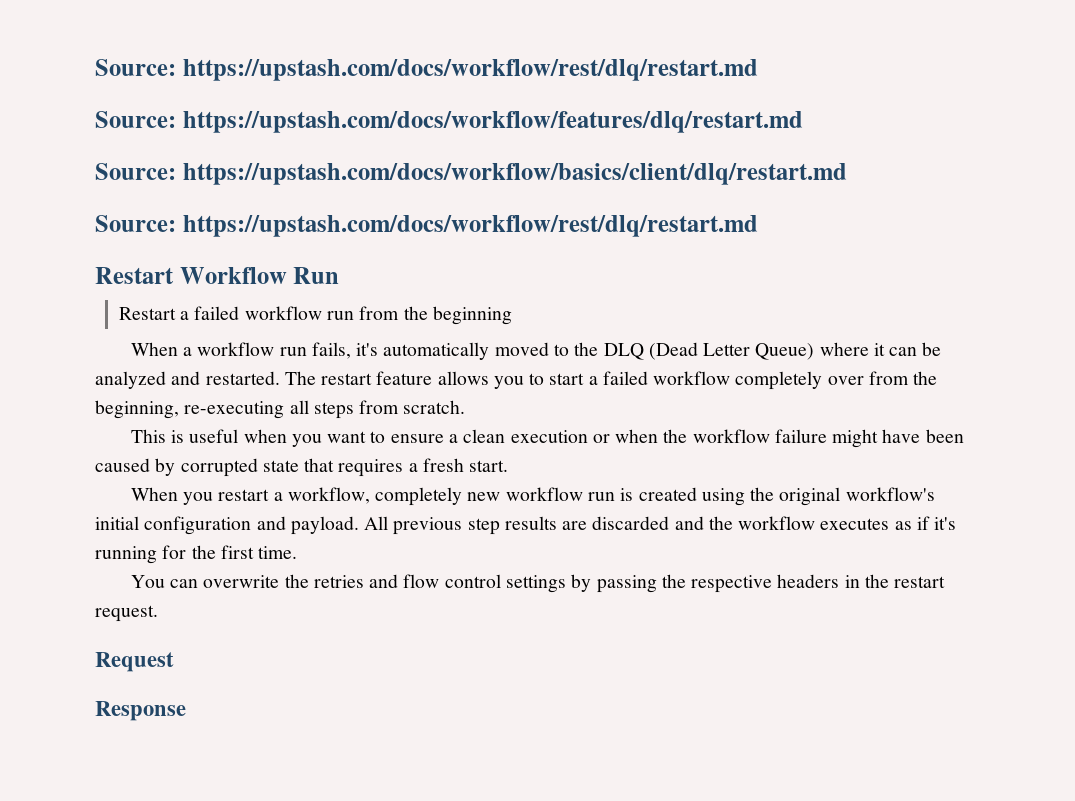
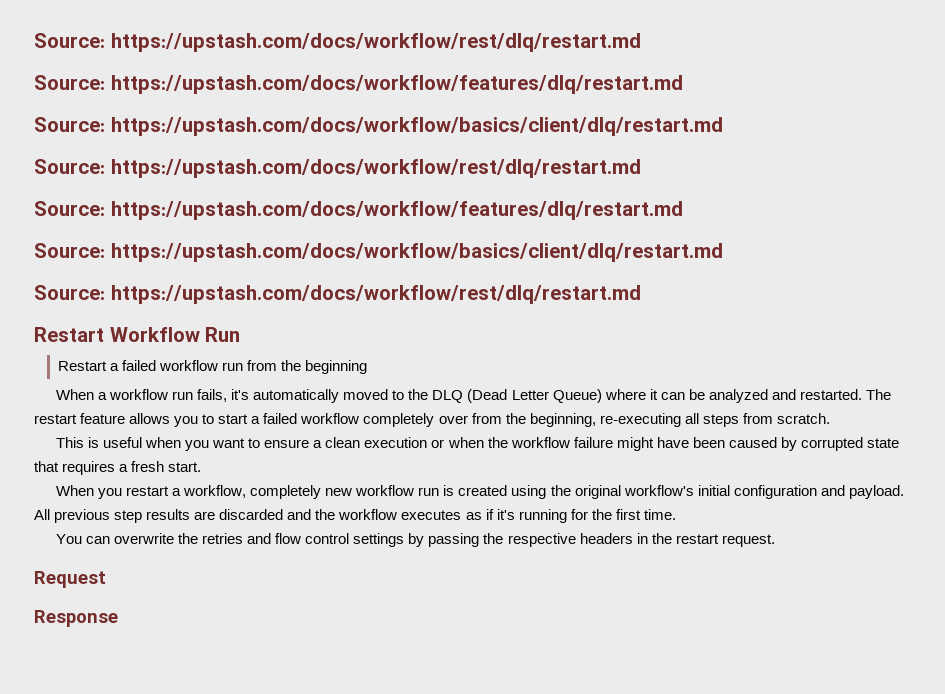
[95,59,758,81] [95,111,803,133] [95,163,847,185] [95,215,758,237] Source: https://upstash.com/docs/workflow/rest/dlq/restart.md // Source: https://upstash.com/docs/workflow/features/dlq/restart.md // Source: https://upstash.com/docs/workflow/basics/client/dlq/restart.md // Source: https://upstash.com/docs/workflow/rest/dlq/restart.md -> [34,33,641,52] [34,75,683,94] [34,117,723,136] [34,159,641,178] [34,201,683,220] [34,243,723,262] [34,285,641,304] Source: https://upstash.com/docs/workflow/rest/dlq/restart.md // Source: https://upstash.com/docs/workflow/features/dlq/restart.md // Source: https://upstash.com/docs/workflow/basics/client/dlq/restart.md // Source: https://upstash.com/docs/workflow/rest/dlq/restart.md // Source: https://upstash.com/docs/workflow/features/dlq/restart.md // Source: https://upstash.com/docs/workflow/basics/client/dlq/restart.md // Source: https://upstash.com/docs/workflow/rest/dlq/restart.md

